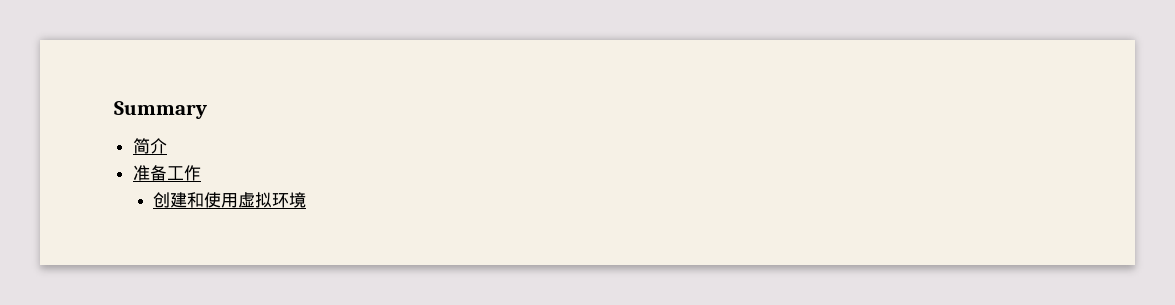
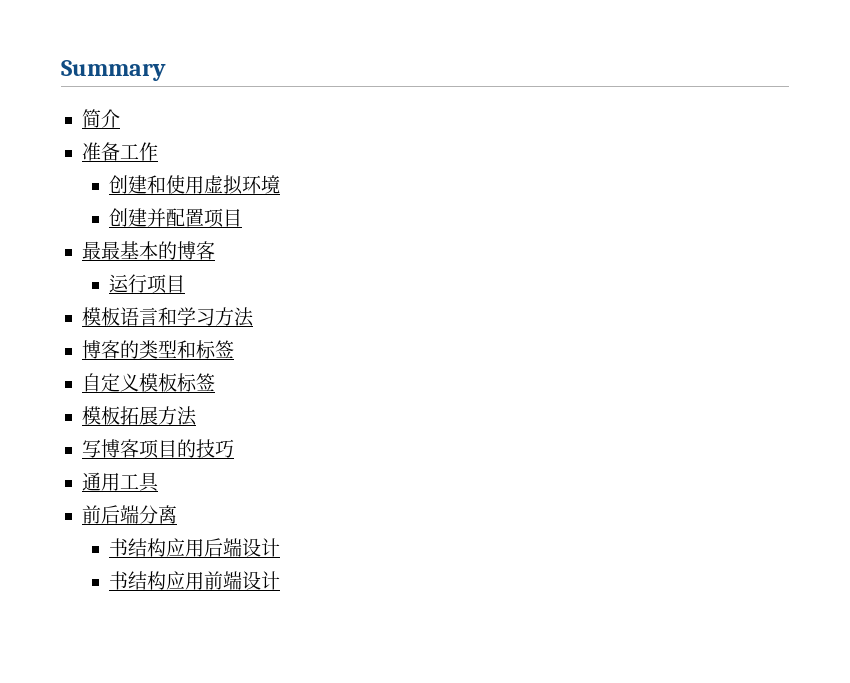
(307, 200) none -> [108,208,242,228] [81,241,215,260] [108,274,185,294] [81,307,254,327] [81,340,234,359] [81,373,215,392] [81,406,197,426] [81,439,234,459] [81,472,159,492] [81,505,177,524] [108,538,280,557] [108,571,280,590] // 创建并配置项目 // 最最基本的博客 // 运行项目 // 模板语言和学习方法 // 博客的类型和标签 // 自定义模板标签 // 模板拓展方法 // 写博客项目的技巧 // 通用工具 // 前后端分离 // 书结构应用后端设计 // 书结构应用前端设计

